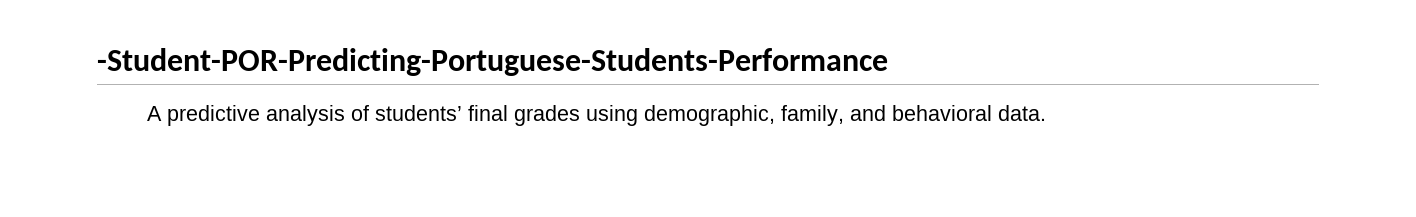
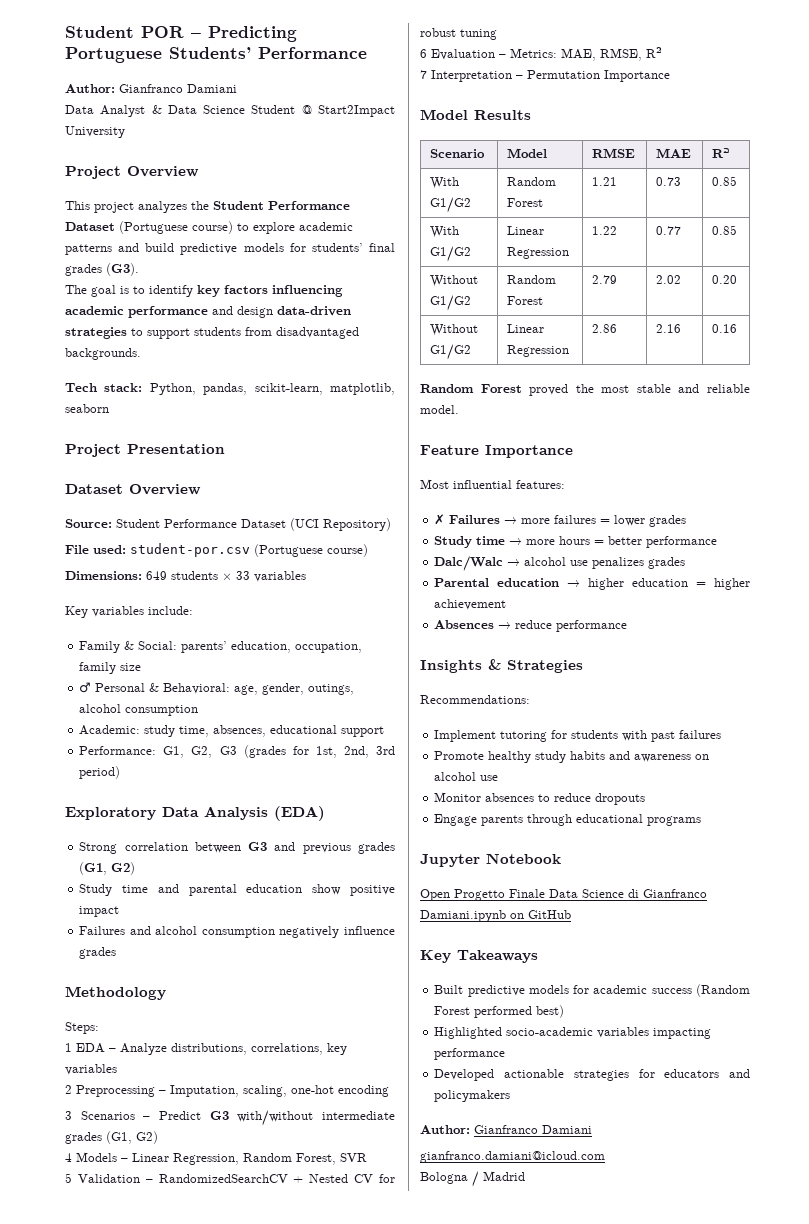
[97,48,888,76] [147,105,1047,126] -Student-POR-Predicting-Portuguese-Students-Performance // A predictive analysis of students’ final grades using demographic, family, and behavioral data. -> [65,26,297,42] [65,47,367,63] [65,84,237,93] [65,105,395,117] [65,126,125,138] [65,166,199,179] [65,201,350,213] [65,221,353,234] [65,243,395,255] [65,263,139,276] [65,285,343,297] [65,306,351,318] [65,327,359,339] [65,348,141,360] [65,383,395,395] [65,404,109,413] [65,444,225,457] [65,484,201,495] [65,518,391,531] [65,543,368,557] [65,571,306,582] [65,606,193,618] [79,641,363,653] [79,662,142,674] [79,682,355,695] [79,704,199,716] [79,725,385,737] [79,745,395,758] [79,766,121,779] [65,806,325,821] [79,842,395,854] [79,862,136,875] [79,884,395,896] [79,906,120,917] [79,926,395,938] [79,947,117,959] [65,986,166,1000] [65,1022,99,1034] [65,1043,347,1055] [65,1064,117,1075] [65,1085,389,1097] [65,1110,395,1126] [65,1131,158,1144] [65,1152,367,1165] [65,1173,395,1183] [420,28,497,40] [420,47,662,61] [420,70,670,82] [420,109,531,120] [430,149,486,158] [507,148,548,158] [592,148,636,158] [656,148,692,158] [712,148,731,158] [430,177,460,189] [430,197,472,213] [507,177,557,186] [507,198,544,207] [592,177,618,186] [656,177,682,186] [712,176,738,186] [430,226,460,238] [430,246,472,262] [507,226,545,235] [507,247,570,259] [592,226,618,235] [656,226,682,235] [712,225,738,235] [430,275,479,287] [430,295,472,311] [507,275,557,284] [507,296,544,305] [592,275,618,284] [656,275,682,284] [712,275,738,284] [430,324,479,336] [430,344,472,360] [507,324,545,333] [507,345,570,357] [592,324,618,333] [656,324,682,333] [712,324,738,333] [420,384,750,396] [420,405,459,414] [420,445,573,458] [420,479,565,489] [434,514,687,527] [434,536,718,548] [434,556,686,571] [434,578,750,590] [434,599,507,610] [434,620,628,632] [420,659,583,673] [420,695,530,704] [434,730,722,742] [434,751,710,763] [434,772,499,781] [434,792,646,805] [434,814,702,826] [420,853,561,867] [420,889,707,901] [420,910,571,922] [420,950,538,963] [434,984,750,997] [434,1005,565,1018] [434,1027,712,1039] [434,1048,506,1060] [434,1069,750,1081] [434,1090,511,1102] [420,1125,592,1134] [420,1151,605,1163] [420,1171,525,1187] Student POR – Predicting Portuguese Students’ Performance // Author: Gianfranco Damiani // Data Analyst & Data Science Student @ Start2Impact University // Project Overview // This project analyzes the Student Performance Dataset (Portuguese course) to explore academic patterns and build predictive models for students’ final grades (G3). // The goal is to identify key factors influencing academic performance and design data-driven strategies to support students from disadvantaged backgrounds. // Tech stack: Python, pandas, scikit-learn, matplotlib, seaborn // Project Presentation // Dataset Overview // Source: Student Performance Dataset (UCI Repository) // File used: student-por.csv (Portuguese course) // Dimensions: 649 students × 33 variables // Key variables include: // Family & Social: parents’ education, occupation, family size // ♂ Personal & Behavioral: age, gender, outings, alcohol consumption // Academic: study time, absences, educational support // Performance: G1, G2, G3 (grades for 1st, 2nd, 3rd period) // Exploratory Data Analysis (EDA) // Strong correlation between G3 and previous grades (G1, G2) // Study time and parental education show positive impact // Failures and alcohol consumption negatively influence grades // Methodology // Steps: // 1 EDA – Analyze distributions, correlations, key variables // 2 Preprocessing – Imputation, scaling, one-hot encoding // 3 Scenarios – Predict G3 with/without intermediate grades (G1, G2) // 4 Models – Linear Regression, Random Forest, SVR // 5 Validation – RandomizedSearchCV + Nested CV for robust tuning // 6 Evaluation – Metrics: MAE, RMSE, R² // 7 Interpretation – Permutation Importance // Model Results // Scenario | Model | RMSE | MAE | R² // With G1/G2 | Random Forest | 1.21 | 0.73 | 0.85 // With G1/G2 | Linear Regression | 1.22 | 0.77 | 0.85 // Without G1/G2 | Random Forest | 2.79 | 2.02 | 0.20 // Without G1/G2 | Linear Regression | 2.86 | 2.16 | 0.16 // Random Forest proved the most stable and reliable model. // Feature Importance // Most influential features: // ✗ Failures → more failures = lower grades // Study time → more hours = better performance // Dalc/Walc → alcohol use penalizes grades // Parental education → higher education = higher achievement // Absences → reduce performance // Insights & Strategies // Recommendations: // Implement tutoring for students with past failures // Promote healthy study habits and awareness on alcohol use // Monitor absences to reduce dropouts // Engage parents through educational programs // Jupyter Notebook // Open Progetto Finale Data Science di Gianfranco Damiani.ipynb on GitHub // Key Takeaways // Built predictive models for academic success (Random Forest performed best) // Highlighted socio-academic variables impacting performance // Developed actionable strategies for educators and policymakers // Author: Gianfranco Damiani // gianfranco.damiani@icloud.com // Bologna / Madrid

